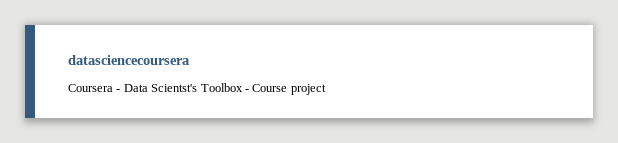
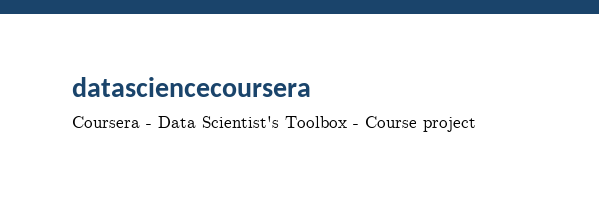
[151,84,198,92] Scientst's -> [202,116,279,128] Scientist's

